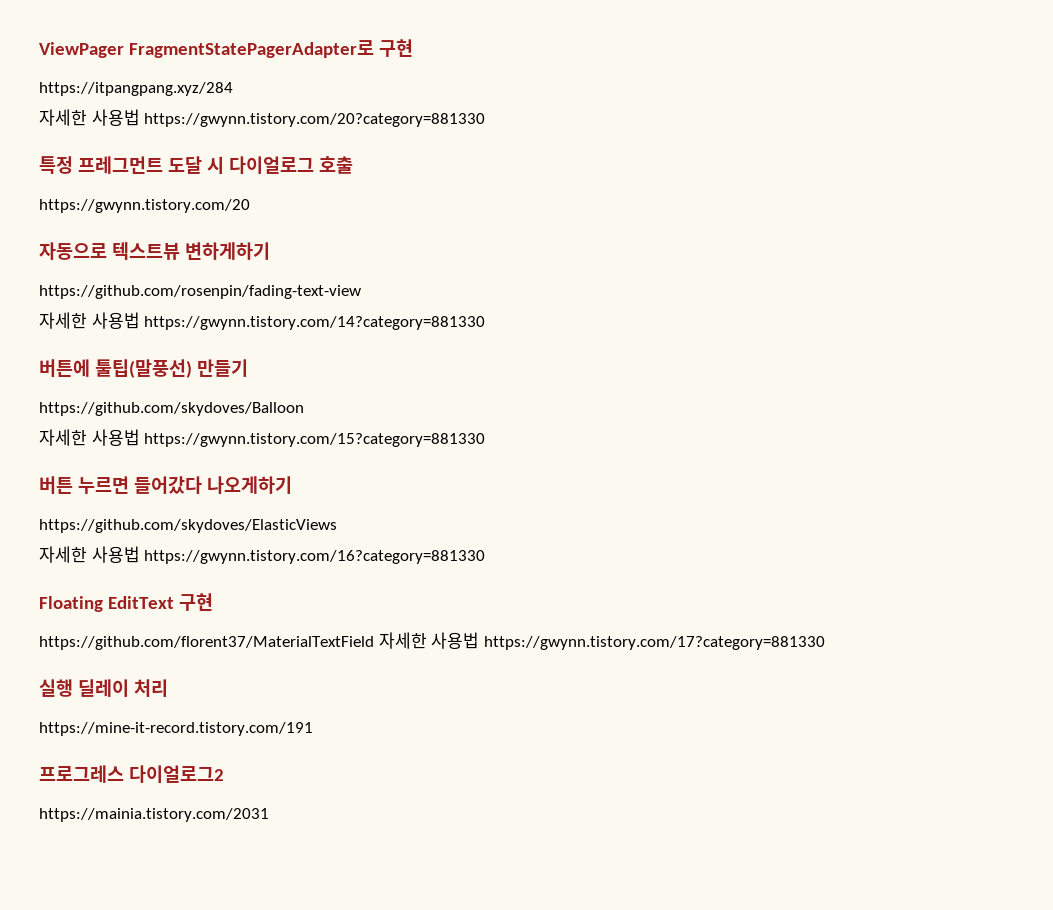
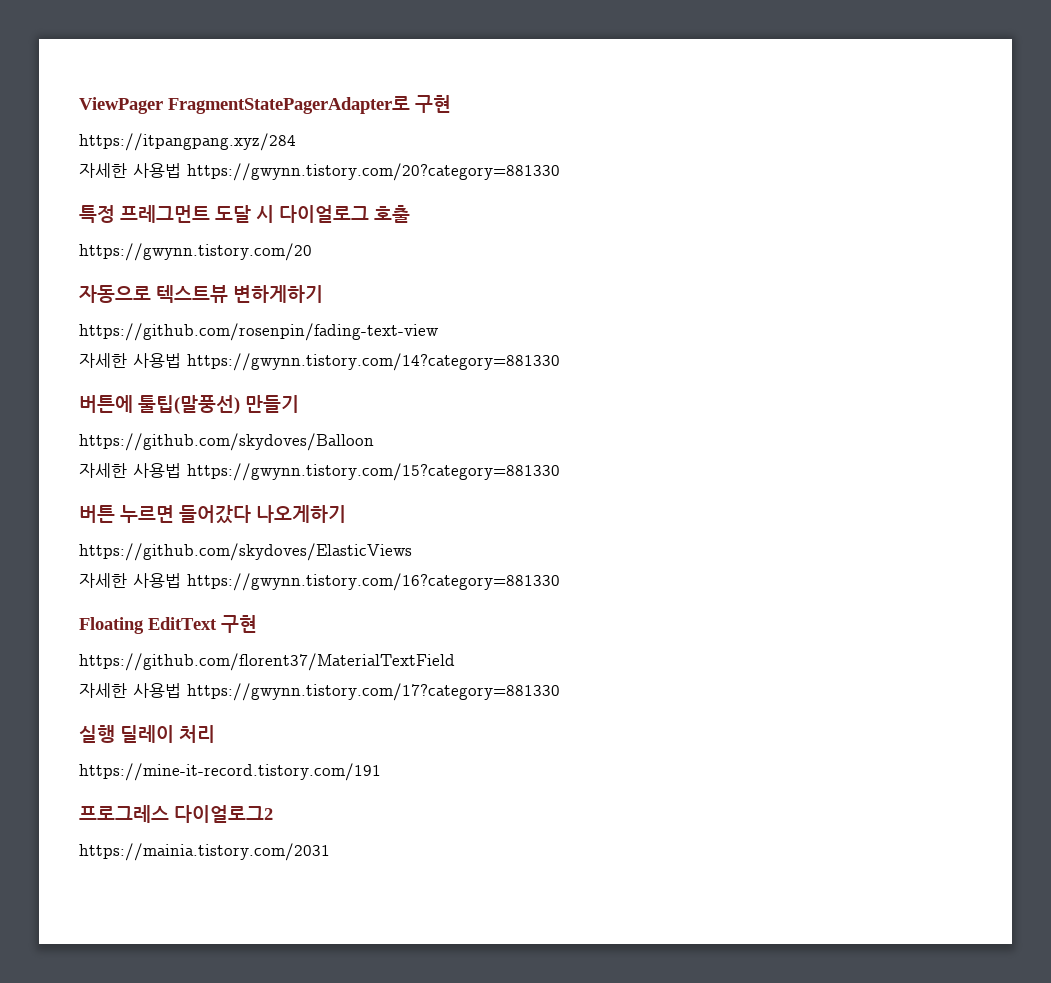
(374, 643) none -> (455, 662) //

